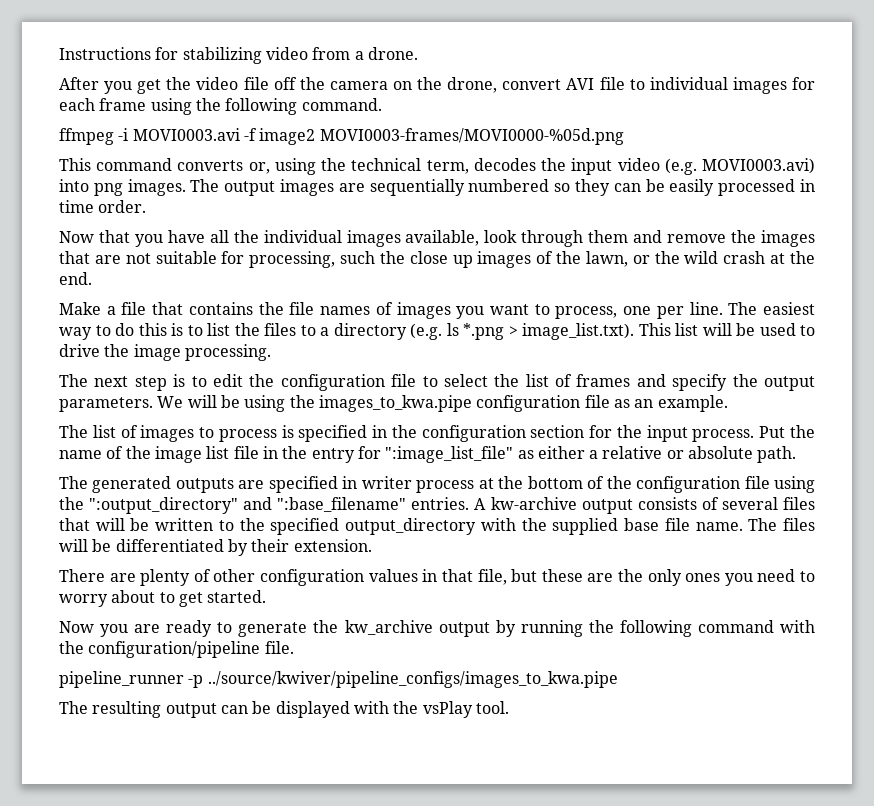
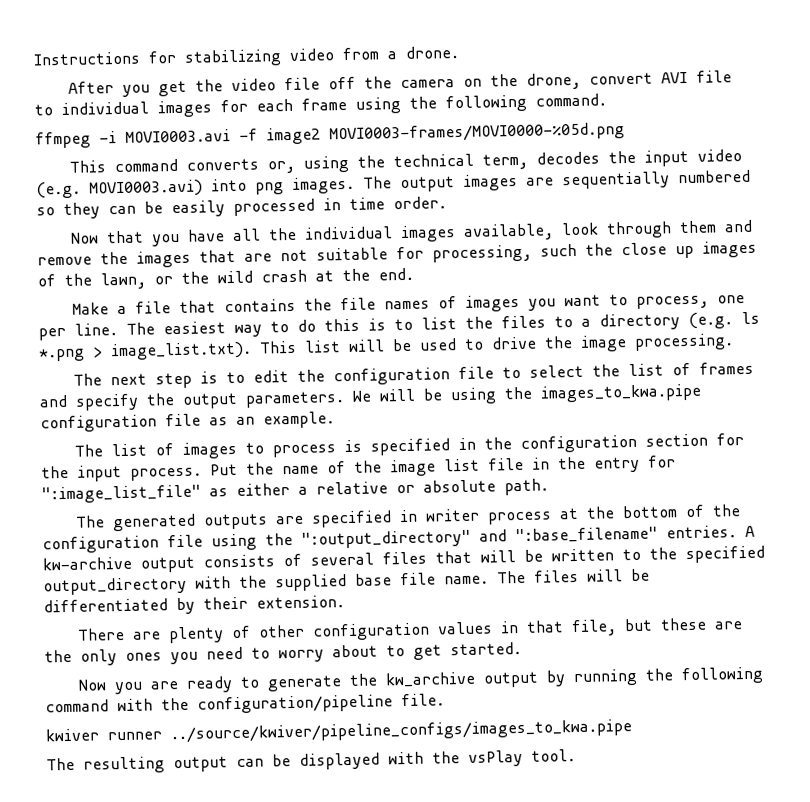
[59,671,204,688] pipeline_runner -p -> [45,728,162,742] kwiver runner

